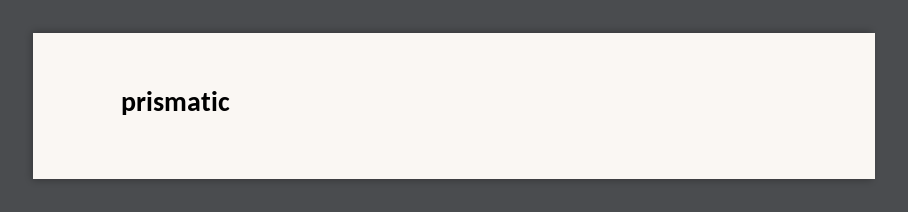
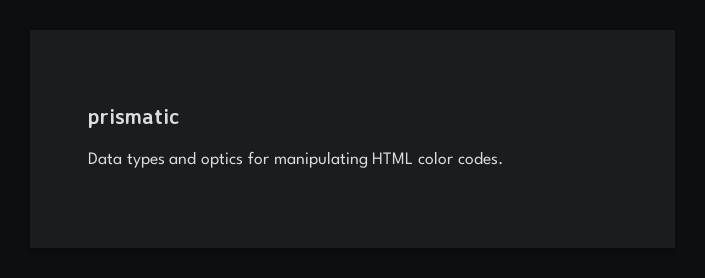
(230, 103) none -> [88,151,503,168] // Data types and optics for manipulating HTML color codes.

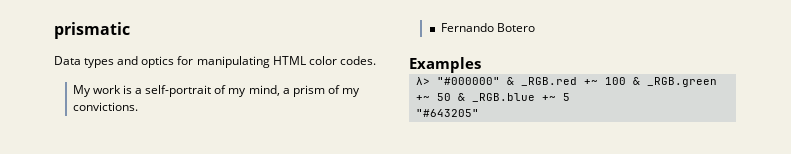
(503, 158) none -> [72,85,360,97] [72,102,138,111] [440,23,535,32] [409,57,481,73] [415,77,717,87] [415,93,570,102] [415,109,479,117] // My work is a self-portrait of my mind, a prism of my convictions. // Fernando Botero // Examples // λ> "#000000" & _RGB.red +~ 100 & _RGB.green +~ 50 & _RGB.blue +~ 5 // "#643205"

